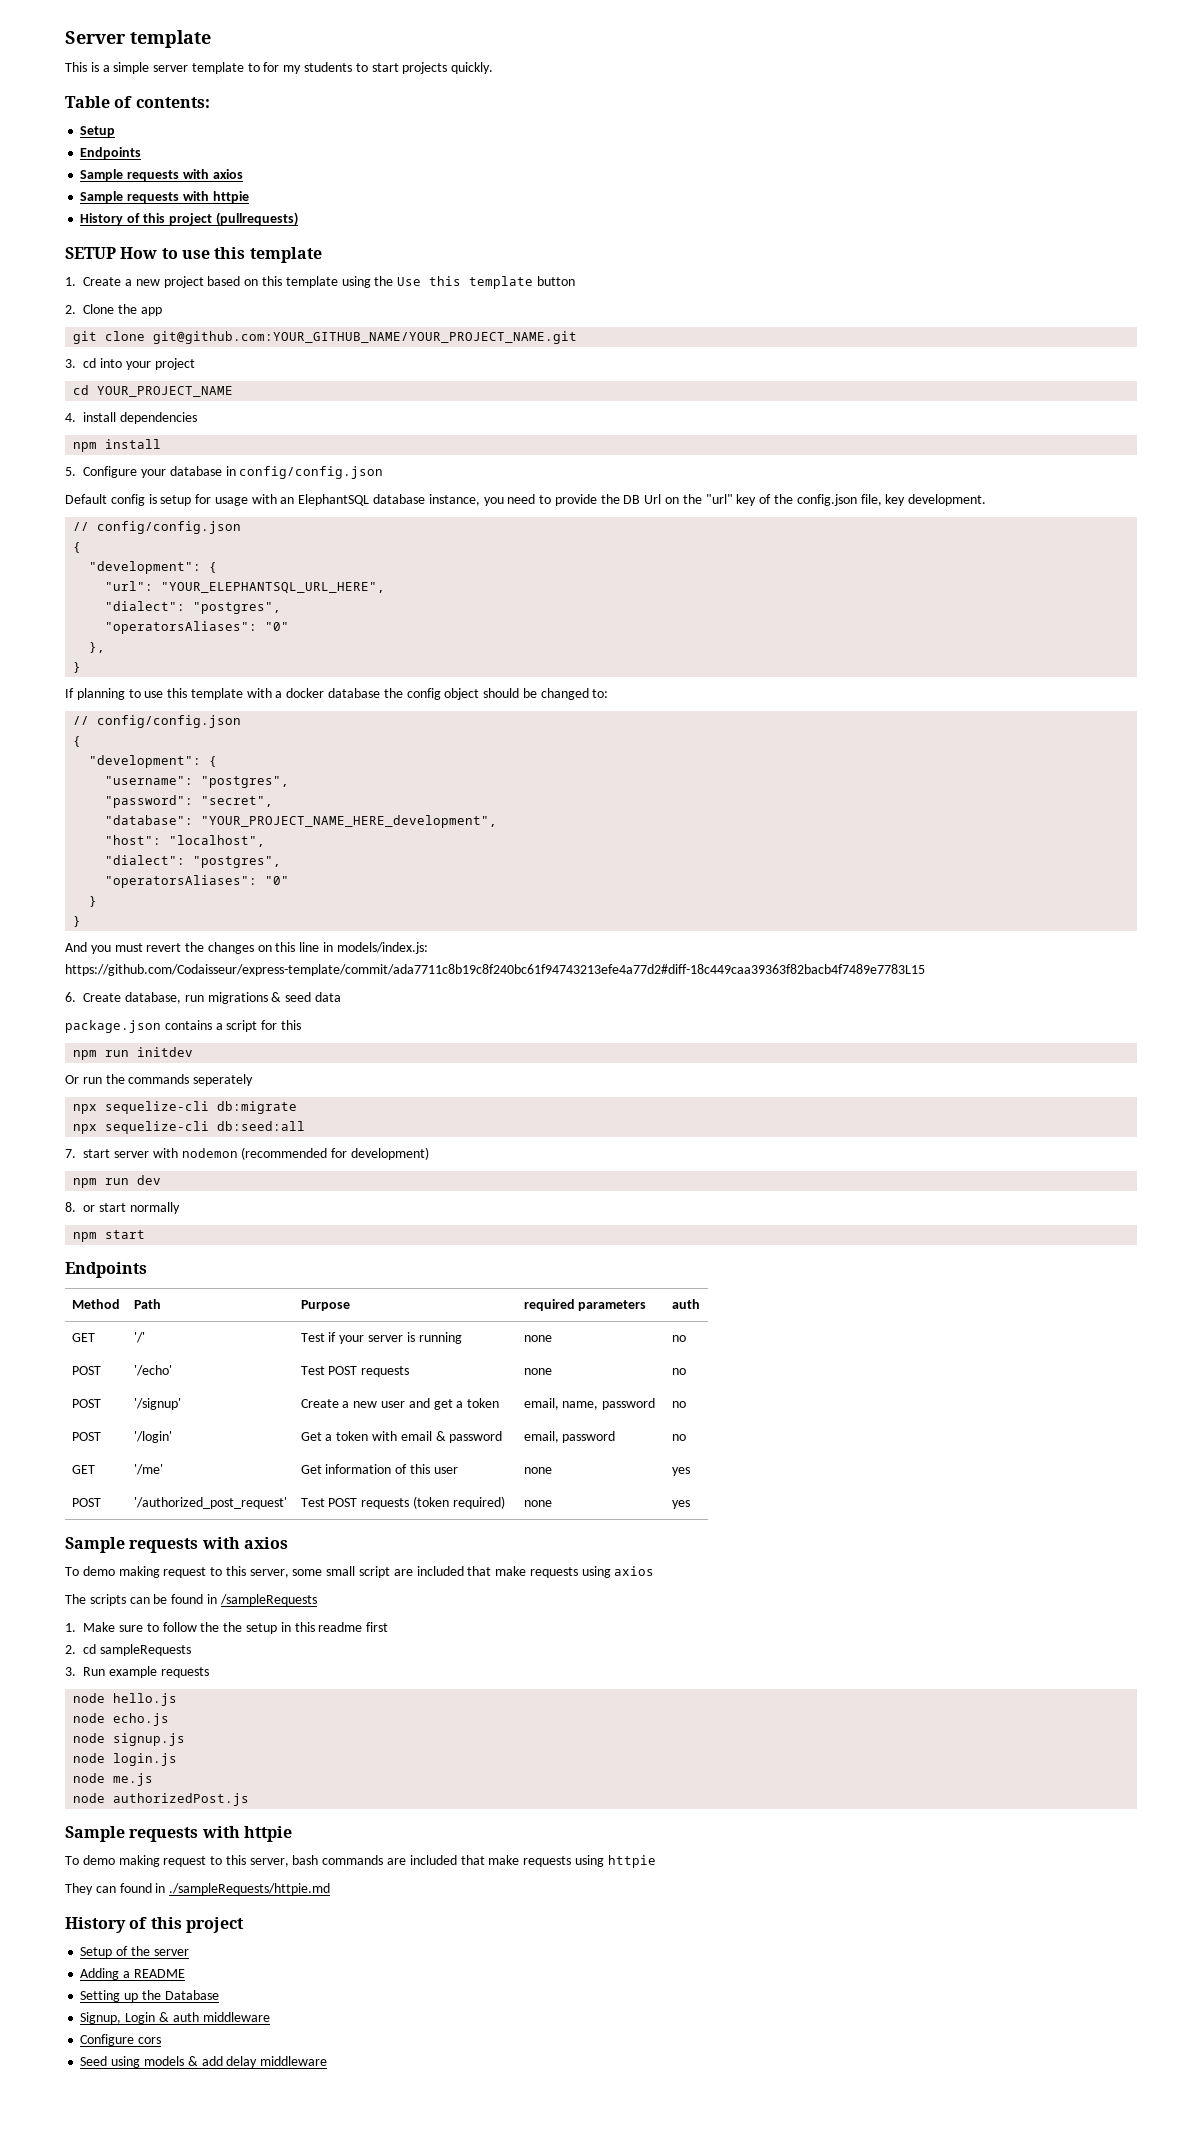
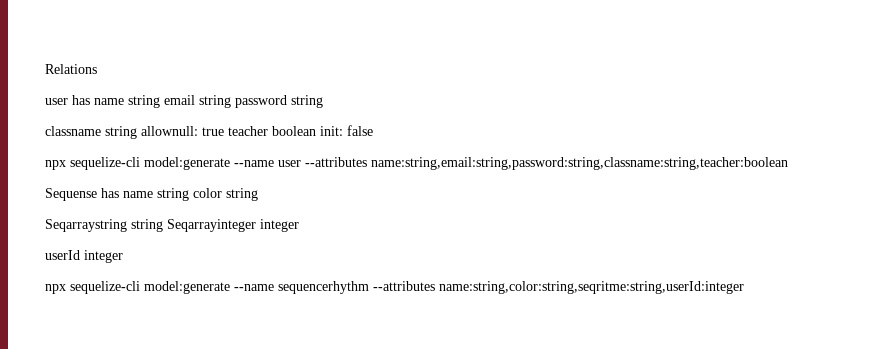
[65,30,211,48] [65,62,494,74] [65,96,210,108] [80,126,116,137] [80,147,142,159] [80,169,243,181] [80,191,249,203] [80,212,298,226] [65,247,322,263] [65,276,575,289] [65,304,162,316] [73,331,578,344] [65,358,195,370] [73,385,234,397] [65,412,198,424] [73,439,162,452] [65,466,384,479] [65,494,987,506] [73,521,242,534] [73,542,82,553] [89,561,218,574] [105,581,386,593] [105,601,282,614] [105,621,290,634] [89,642,106,653] [73,662,82,673] [65,688,609,700] [73,715,242,728] [73,736,82,747] [89,755,218,768] [105,776,290,788] [105,795,274,808] [105,815,498,828] [105,835,266,847] [105,855,282,868] [105,875,290,888] [89,896,98,907] [73,916,82,927] [65,942,428,954] [65,964,925,976] [65,992,341,1004] [65,1020,301,1033] [73,1047,194,1060] [65,1074,254,1086] [73,1101,298,1114] [73,1121,306,1134] [65,1147,429,1160] [73,1175,162,1188] [65,1202,180,1214] [73,1230,146,1242] [65,1262,147,1278] [71,1299,120,1309] [133,1299,161,1309] [300,1300,350,1311] [523,1299,647,1311] [671,1299,700,1309] [71,1333,95,1342] [133,1332,145,1343] [300,1332,462,1344] [523,1335,552,1342] [671,1335,686,1342] [71,1366,101,1375] [133,1365,172,1376] [300,1366,410,1377] [523,1368,552,1375] [671,1368,686,1375] [71,1399,101,1408] [133,1398,181,1410] [300,1398,500,1410] [523,1398,656,1410] [671,1401,686,1408] [71,1432,101,1441] [133,1431,172,1443] [300,1431,503,1443] [523,1431,616,1443] [671,1434,686,1441] [71,1465,95,1474] [133,1464,163,1475] [300,1464,458,1474] [523,1467,552,1474] [671,1467,690,1476] [71,1498,101,1507] [133,1497,287,1509] [300,1496,505,1509] [523,1500,552,1507] [671,1500,690,1509] [65,1537,288,1553] [65,1566,655,1578] [65,1594,317,1606] [65,1622,389,1634] [65,1644,192,1656] [65,1666,209,1678] [73,1693,178,1706] [73,1713,170,1726] [73,1733,186,1746] [73,1753,178,1766] [73,1773,154,1786] [73,1793,250,1806] [65,1826,292,1842] [65,1855,656,1868] [65,1883,331,1895] [65,1917,244,1933] [80,1946,189,1958] [80,1968,185,1980] [80,1990,219,2002] [80,2012,270,2024] [80,2034,162,2046] [80,2056,328,2068] Server template // This is a simple server template to for my students to start projects quickly. // Table of contents: // Setup // Endpoints // Sample requests with axios // Sample requests with httpie // History of this project (pullrequests) // SETUP How to use this template // 1. Create a new project based on this template using the Use this template button // 2. Clone the app // git clone git@github.com:YOUR_GITHUB_NAME/YOUR_PROJECT_NAME.git // 3. cd into your project // cd YOUR_PROJECT_NAME // 4. install dependencies // npm install // 5. Configure your database in config/config.json // Default config is setup for usage with an ElephantSQL database instance, you need to provide the DB Url on the "url" key of the config.json file, key development. // // config/config.json // { // "development": { // "url": "YOUR_ELEPHANTSQL_URL_HERE", // "dialect": "postgres", // "operatorsAliases": "0" // }, // } // If planning to use this template with a docker database the config object should be changed to: // // config/config.json // { // "development": { // "username": "postgres", // "password": "secret", // "database": "YOUR_PROJECT_NAME_HERE_development", // "host": "localhost", // "dialect": "postgres", // "operatorsAliases": "0" // } // } // And you must revert the changes on this line in models/index.js: https://github.com/Codaisseur/express-template/commit/ada7711c8b19c8f240bc61f94743213efe4a77d2#diff-18c449caa39363f82bacb4f7489e7783L15 // 6. Create database, run migrations & seed data // package.json contains a script for this // npm run initdev // Or run the commands seperately // npx sequelize-cli db:migrate // npx sequelize-cli db:seed:all // 7. start server with nodemon (recommended for development) // npm run dev // 8. or start normally // npm start // Endpoints // Method | Path | Purpose | required parameters | auth // GET | '/' | Test if your server is running | none | no // POST | '/echo' | Test POST requests | none | no // POST | '/signup' | Create a new user and get a token | email, name, password | no // POST | '/login' | Get a token with email & password | email, password | no // GET | '/me' | Get information of this user | none | yes // POST | '/authorized_post_request' | Test POST requests (token required) | none | yes // Sample requests with axios // To demo making request to this server, some small script are included that make requests using axios // The scripts can be found in /sampleRequests // 1. Make sure to follow the the setup in this readme first // 2. cd sampleRequests // 3. Run example requests // node hello.js // node echo.js // node signup.js // node login.js // node me.js // node authorizedPost.js // Sample requests with httpie // To demo making request to this server, bash commands are included that make requests using httpie // They can found in ./sampleRequests/httpie.md // History of this project // Setup of the server // Adding a README // Setting up the Database // Signup, Login & auth middleware // Configure cors // Seed using models & add delay middleware -> [45,64,97,74] [45,95,323,108] [45,125,373,139] [45,157,788,170] [45,188,258,201] [45,219,299,232] [45,250,123,263] [45,281,744,294] Relations // user has name string email string password string // classname string allownull: true teacher boolean init: false // npx sequelize-cli model:generate --name user --attributes name:string,email:string,password:string,classname:string,teacher:boolean // Sequense has name string color string // Seqarraystring string Seqarrayinteger integer // userId integer // npx sequelize-cli model:generate --name sequencerhythm --attributes name:string,color:string,seqritme:string,userId:integer

